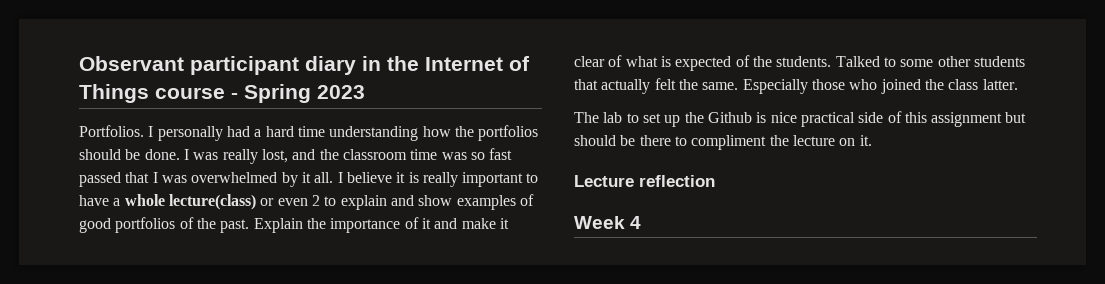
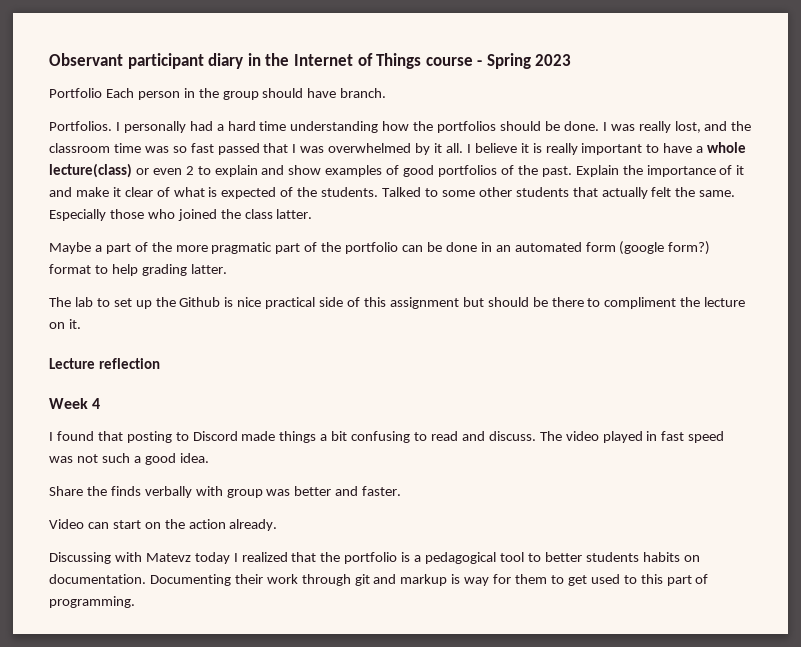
(365, 92) none -> [49,88,387,100] // Portfolio Each person in the group should have branch.
(1018, 84) none -> [49,241,711,255] [49,264,227,276] // Maybe a part of the more pragmatic part of the portfolio can be done in an automated form (google form?) format to help grading latter.
(642, 222) none -> [49,431,725,443] [49,453,209,465] [49,486,402,498] [49,519,278,531] [49,552,700,564] [49,574,709,586] [49,596,135,608] // I found that posting to Discord made things a bit confusing to read and discuss. The video played in fast speed was not such a good idea. // Share the finds verbally with group was better and faster. // Video can start on the action already. // Discussing with Matevz today I realized that the portfolio is a pedagogical tool to better students habits on documentation. Documenting their work through git and markup is way for them to get used to this part of programming.

